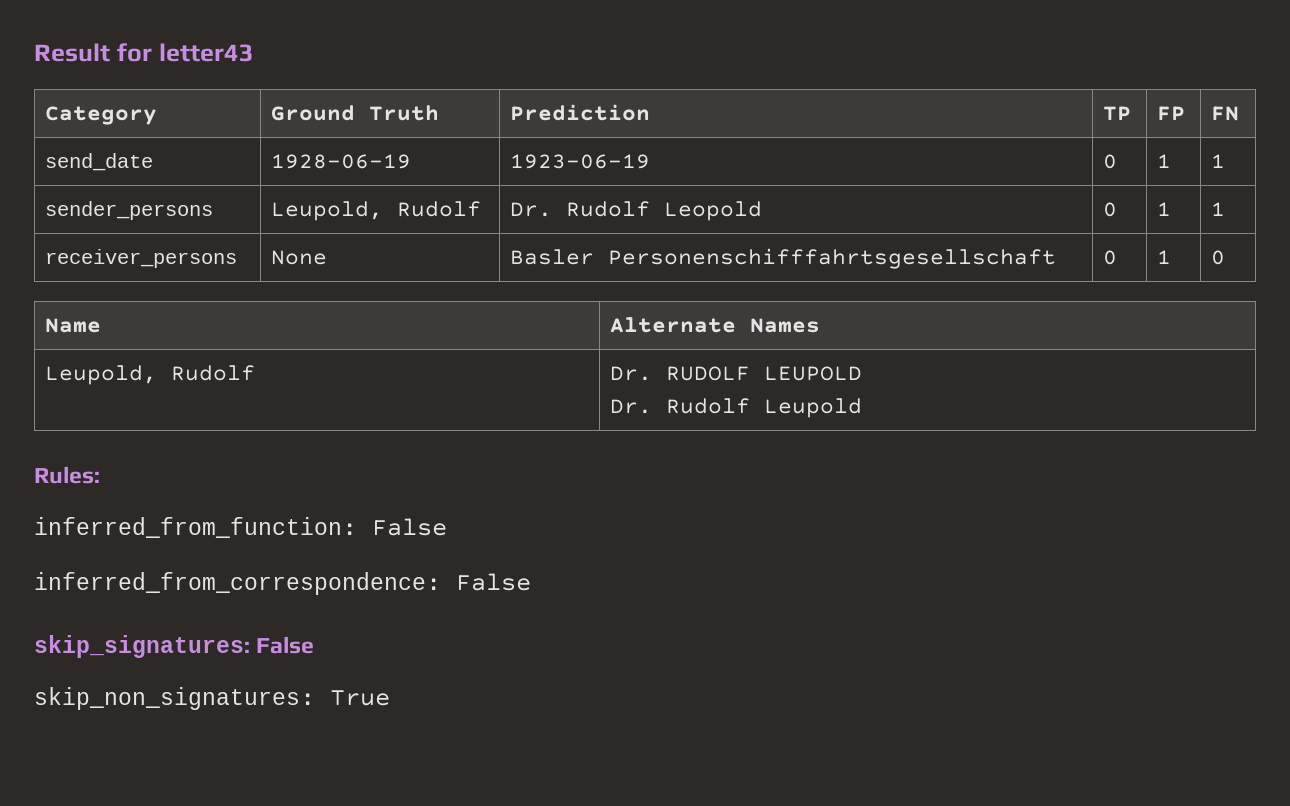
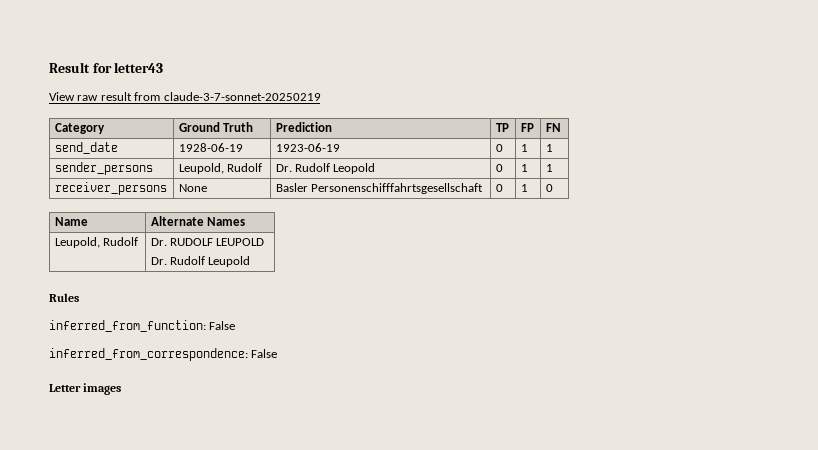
(254, 52) none -> [49,92,321,101] // View raw result from claude-3-7-sonnet-20250219
[34,466,100,484] Rules: -> [49,293,79,302] Rules
[34,635,315,658] [34,687,390,710] skip_signatures: False // skip_non_signatures: True -> [49,383,122,395] Letter images

